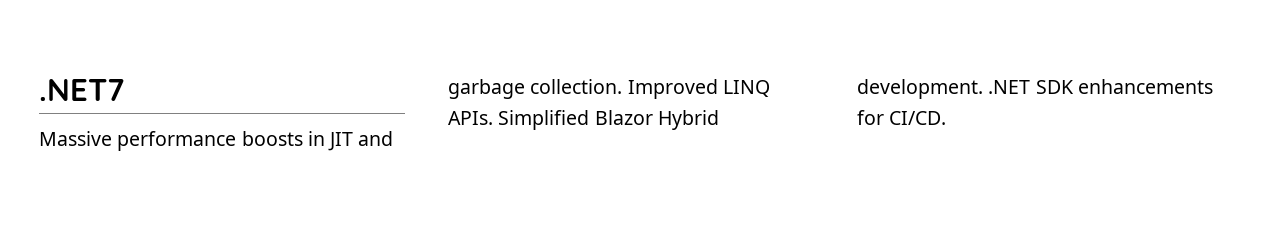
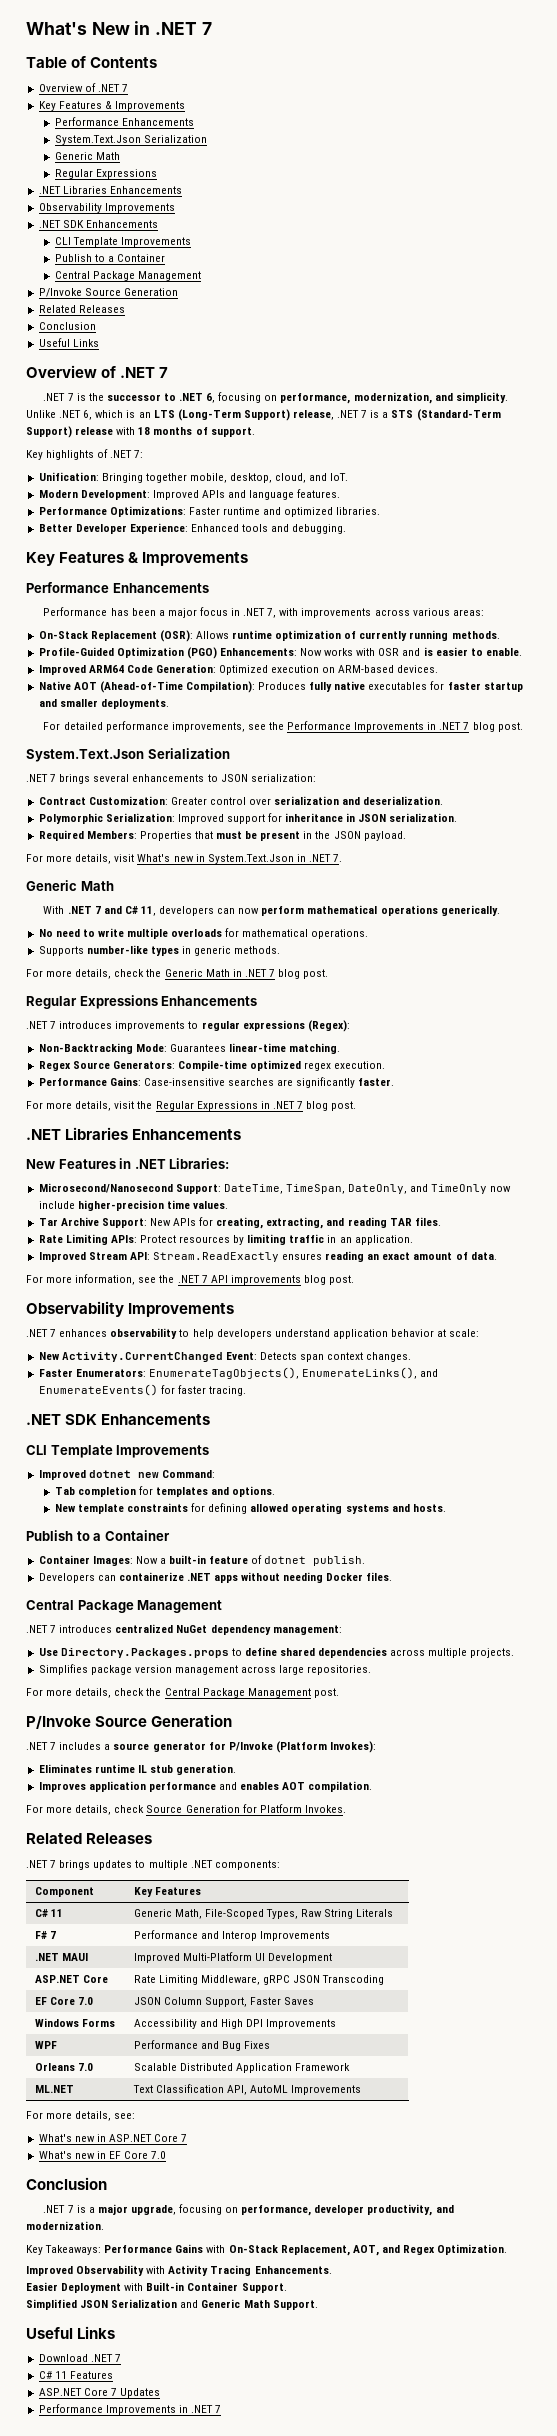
[39,79,125,101] [39,131,394,151] [448,79,770,99] [448,110,719,130] [857,79,1213,99] [857,110,947,125] .NET7 // Massive performance boosts in JIT and garbage collection. Improved LINQ APIs. Simplified Blazor Hybrid development. .NET SDK enhancements for CI/CD. -> [26,21,212,35] [26,56,158,68] [38,83,128,92] [38,101,185,111] [54,117,194,126] [54,135,207,145] [54,152,120,160] [54,169,157,179] [38,186,182,194] [38,203,175,213] [38,220,158,228] [54,237,191,247] [54,254,166,262] [54,271,201,281] [38,288,178,297] [38,305,125,313] [38,322,96,330] [38,338,99,347] [26,365,169,378] [43,392,508,404] [26,409,501,421] [26,426,255,438] [26,449,144,460] [38,472,349,483] [38,489,341,500] [38,506,381,517] [38,523,347,534] [26,552,249,566] [26,582,209,593] [43,607,484,618] [38,630,500,642] [38,647,522,659] [38,664,439,675] [38,681,523,693] [38,699,169,709] [43,721,523,732] [26,748,230,762] [26,774,316,784] [38,796,444,805] [38,813,458,824] [38,830,406,841] [26,854,343,864] [26,880,114,891] [43,905,500,916] [38,928,369,939] [38,945,281,956] [26,969,329,979] [26,995,258,1009] [26,1020,350,1032] [38,1043,341,1054] [38,1060,386,1071] [38,1077,395,1088] [26,1101,357,1111] [26,1127,242,1140] [26,1158,230,1169] [38,1183,512,1194] [38,1200,228,1211] [38,1217,441,1229] [38,1234,413,1245] [38,1251,497,1262] [26,1274,355,1285] [26,1301,235,1317] [26,1328,480,1339] [38,1352,412,1362] [38,1367,439,1379] [38,1384,246,1396] [26,1414,211,1425] [26,1445,210,1458] [38,1470,215,1480] [54,1486,276,1497] [54,1503,446,1514] [26,1530,170,1541] [38,1555,366,1566] [38,1572,393,1583] [26,1600,223,1613] [26,1624,342,1635] [38,1647,515,1658] [38,1664,372,1675] [26,1688,339,1698] [26,1714,233,1729] [26,1741,376,1753] [38,1764,237,1775] [38,1781,373,1792] [26,1804,346,1815] [26,1833,153,1844] [26,1860,280,1870] [34,1887,94,1897] [133,1887,201,1897] [34,1909,63,1917] [133,1909,394,1919] [34,1931,56,1939] [133,1930,330,1941] [34,1953,88,1961] [133,1952,332,1963] [34,1975,108,1983] [133,1975,385,1985] [34,1997,93,2005] [133,1997,315,2007] [34,2018,115,2027] [133,2019,337,2029] [34,2041,57,2049] [133,2040,270,2051] [34,2063,93,2071] [133,2063,350,2073] [34,2085,74,2093] [132,2084,362,2095] [26,2111,136,2121] [38,2134,188,2142] [38,2151,167,2159] [26,2177,107,2190] [43,2204,454,2216] [26,2221,104,2230] [26,2244,508,2256] [26,2265,332,2276] [26,2282,287,2293] [26,2299,318,2310] [26,2326,116,2339] [38,2354,121,2362] [38,2371,113,2379] [38,2388,160,2398] [38,2404,222,2415] What's New in .NET 7 // Table of Contents // Overview of .NET 7 // Key Features & Improvements // Performance Enhancements // System.Text.Json Serialization // Generic Math // Regular Expressions // .NET Libraries Enhancements // Observability Improvements // .NET SDK Enhancements // CLI Template Improvements // Publish to a Container // Central Package Management // P/Invoke Source Generation // Related Releases // Conclusion // Useful Links // Overview of .NET 7 // .NET 7 is the successor to .NET 6, focusing on performance, modernization, and simplicity. Unlike .NET 6, which is an LTS (Long-Term Support) release, .NET 7 is a STS (Standard-Term Support) release with 18 months of support. // Key highlights of .NET 7: // Unification: Bringing together mobile, desktop, cloud, and IoT. // Modern Development: Improved APIs and language features. // Performance Optimizations: Faster runtime and optimized libraries. // Better Developer Experience: Enhanced tools and debugging. // Key Features & Improvements // Performance Enhancements // Performance has been a major focus in .NET 7, with improvements across various areas: // On-Stack Replacement (OSR): Allows runtime optimization of currently running methods. // Profile-Guided Optimization (PGO) Enhancements: Now works with OSR and is easier to enable. // Improved ARM64 Code Generation: Optimized execution on ARM-based devices. // Native AOT (Ahead-of-Time Compilation): Produces fully native executables for faster startup and smaller deployments. // For detailed performance improvements, see the Performance Improvements in .NET 7 blog post. // System.Text.Json Serialization // .NET 7 brings several enhancements to JSON serialization: // Contract Customization: Greater control over serialization and deserialization. // Polymorphic Serialization: Improved support for inheritance in JSON serialization. // Required Members: Properties that must be present in the JSON payload. // For more details, visit What's new in System.Text.Json in .NET 7. // Generic Math // With .NET 7 and C# 11, developers can now perform mathematical operations generically. // No need to write multiple overloads for mathematical operations. // Supports number-like types in generic methods. // For more details, check the Generic Math in .NET 7 blog post. // Regular Expressions Enhancements // .NET 7 introduces improvements to regular expressions (Regex): // Non-Backtracking Mode: Guarantees linear-time matching. // Regex Source Generators: Compile-time optimized regex execution. // Performance Gains: Case-insensitive searches are significantly faster. // For more details, visit the Regular Expressions in .NET 7 blog post. // .NET Libraries Enhancements // New Features in .NET Libraries: // Microsecond/Nanosecond Support: DateTime, TimeSpan, DateOnly, and TimeOnly now include higher-precision time values. // Tar Archive Support: New APIs for creating, extracting, and reading TAR files. // Rate Limiting APIs: Protect resources by limiting traffic in an application. // Improved Stream API: Stream.ReadExactly ensures reading an exact amount of data. // For more information, see the .NET 7 API improvements blog post. // Observability Improvements // .NET 7 enhances observability to help developers understand application behavior at scale: // New Activity.CurrentChanged Event: Detects span context changes. // Faster Enumerators: EnumerateTagObjects(), EnumerateLinks(), and EnumerateEvents() for faster tracing. // .NET SDK Enhancements // CLI Template Improvements // Improved dotnet new Command: // Tab completion for templates and options. // New template constraints for defining allowed operating systems and hosts. // Publish to a Container // Container Images: Now a built-in feature of dotnet publish. // Developers can containerize .NET apps without needing Docker files. // Central Package Management // .NET 7 introduces centralized NuGet dependency management: // Use Directory.Packages.props to define shared dependencies across multiple projects. // Simplifies package version management across large repositories. // For more details, check the Central Package Management post. // P/Invoke Source Generation // .NET 7 includes a source generator for P/Invoke (Platform Invokes): // Eliminates runtime IL stub generation. // Improves application performance and enables AOT compilation. // For more details, check Source Generation for Platform Invokes. // Related Releases // .NET 7 brings updates to multiple .NET components: // Component | Key Features // C# 11 | Generic Math, File-Scoped Types, Raw String Literals // F# 7 | Performance and Interop Improvements // .NET MAUI | Improved Multi-Platform UI Development // ASP.NET Core | Rate Limiting Middleware, gRPC JSON Transcoding // EF Core 7.0 | JSON Column Support, Faster Saves // Windows Forms | Accessibility and High DPI Improvements // WPF | Performance and Bug Fixes // Orleans 7.0 | Scalable Distributed Application Framework // ML.NET | Text Classification API, AutoML Improvements // For more details, see: // What's new in ASP.NET Core 7 // What's new in EF Core 7.0 // Conclusion // .NET 7 is a major upgrade, focusing on performance, developer productivity, and modernization. // Key Takeaways: Performance Gains with On-Stack Replacement, AOT, and Regex Optimization. // Improved Observability with Activity Tracing Enhancements. // Easier Deployment with Built-in Container Support. // Simplified JSON Serialization and Generic Math Support. // Useful Links // Download .NET 7 // C# 11 Features // ASP.NET Core 7 Updates // Performance Improvements in .NET 7

